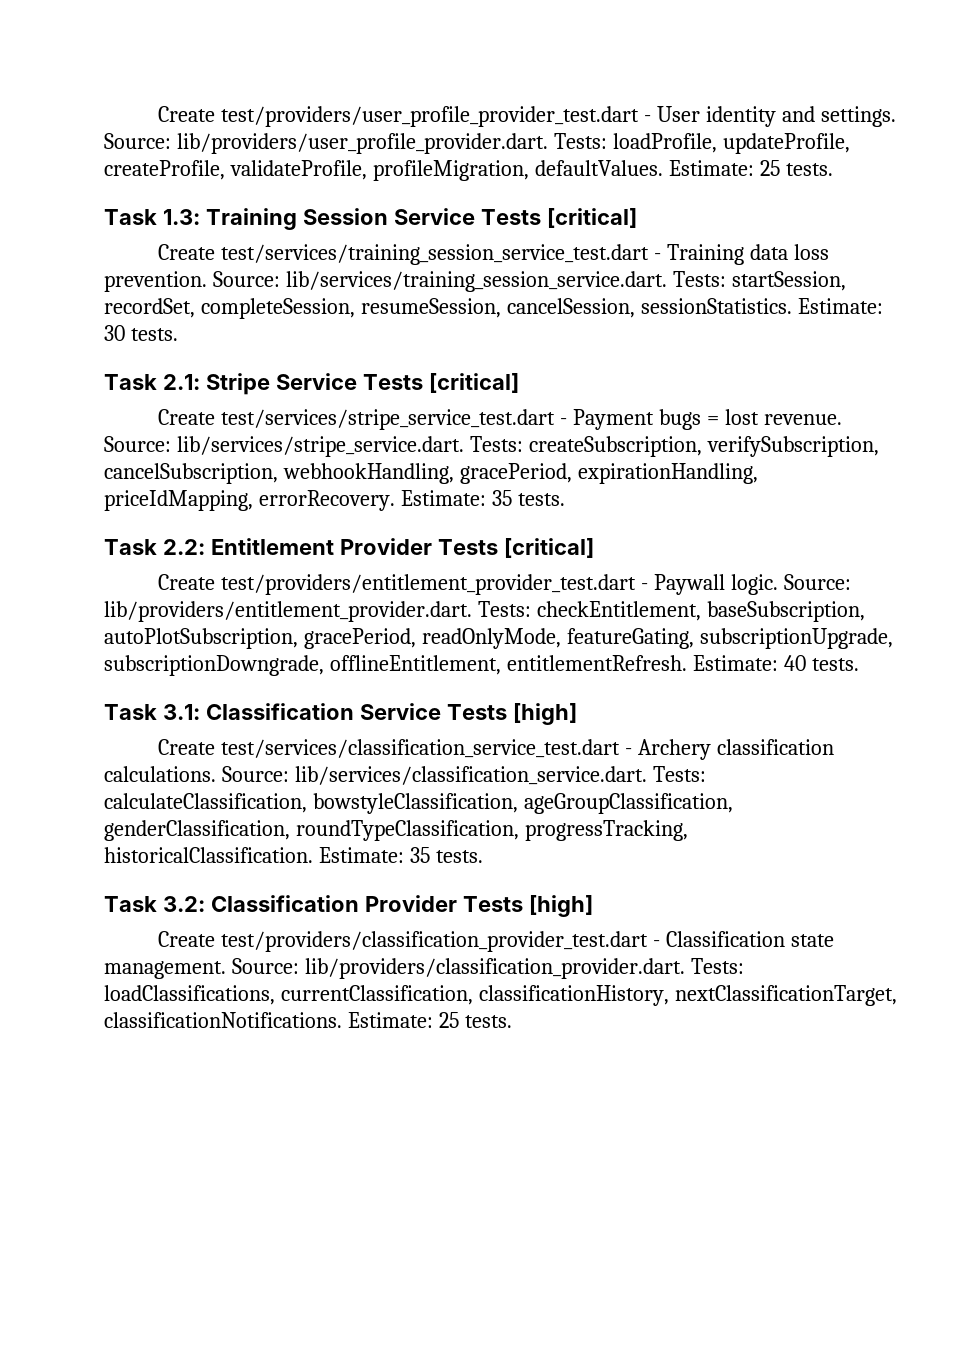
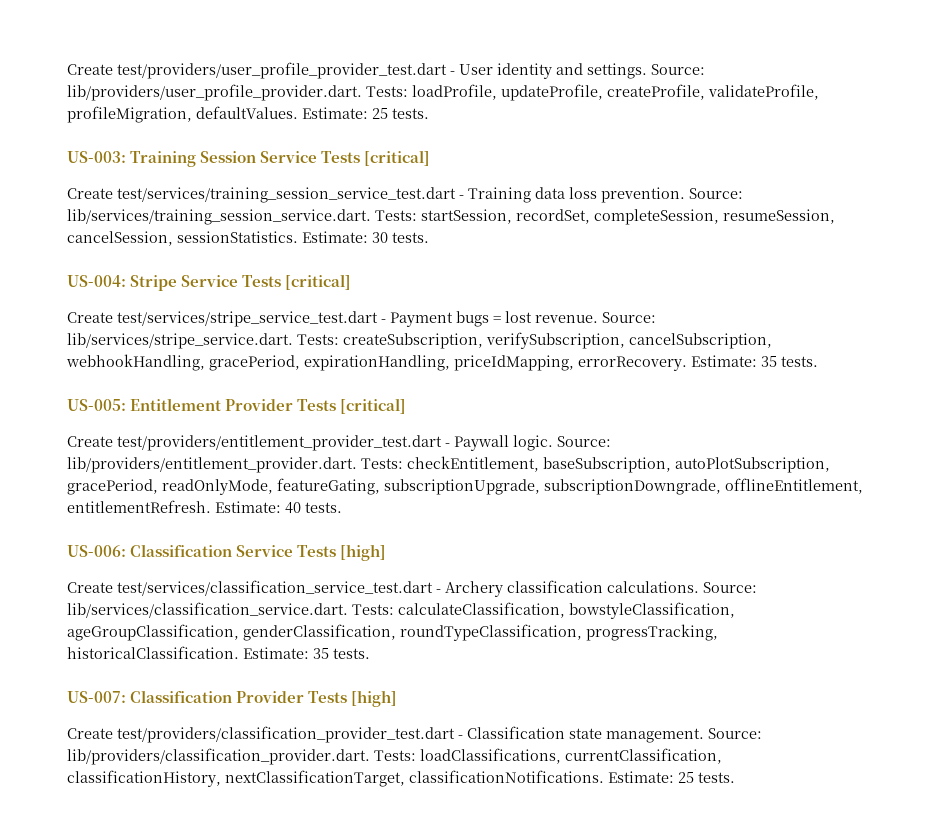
[104,209,200,225] Task 1.3: -> [67,151,126,163] US-003:
[104,374,200,390] Task 2.1: -> [67,275,126,287] US-004:
[104,539,205,555] Task 2.2: -> [67,399,126,411] US-005:
[104,704,200,720] Task 3.1: -> [67,545,126,557] US-006:
[104,896,205,912] Task 3.2: -> [67,691,126,703] US-007:

